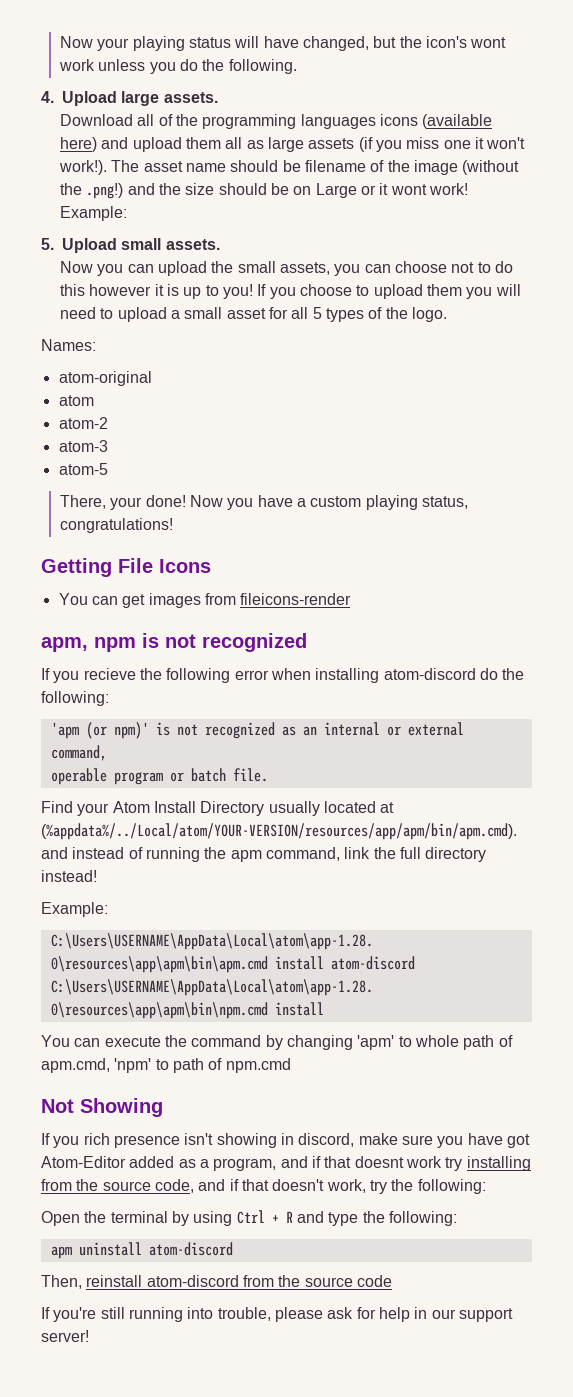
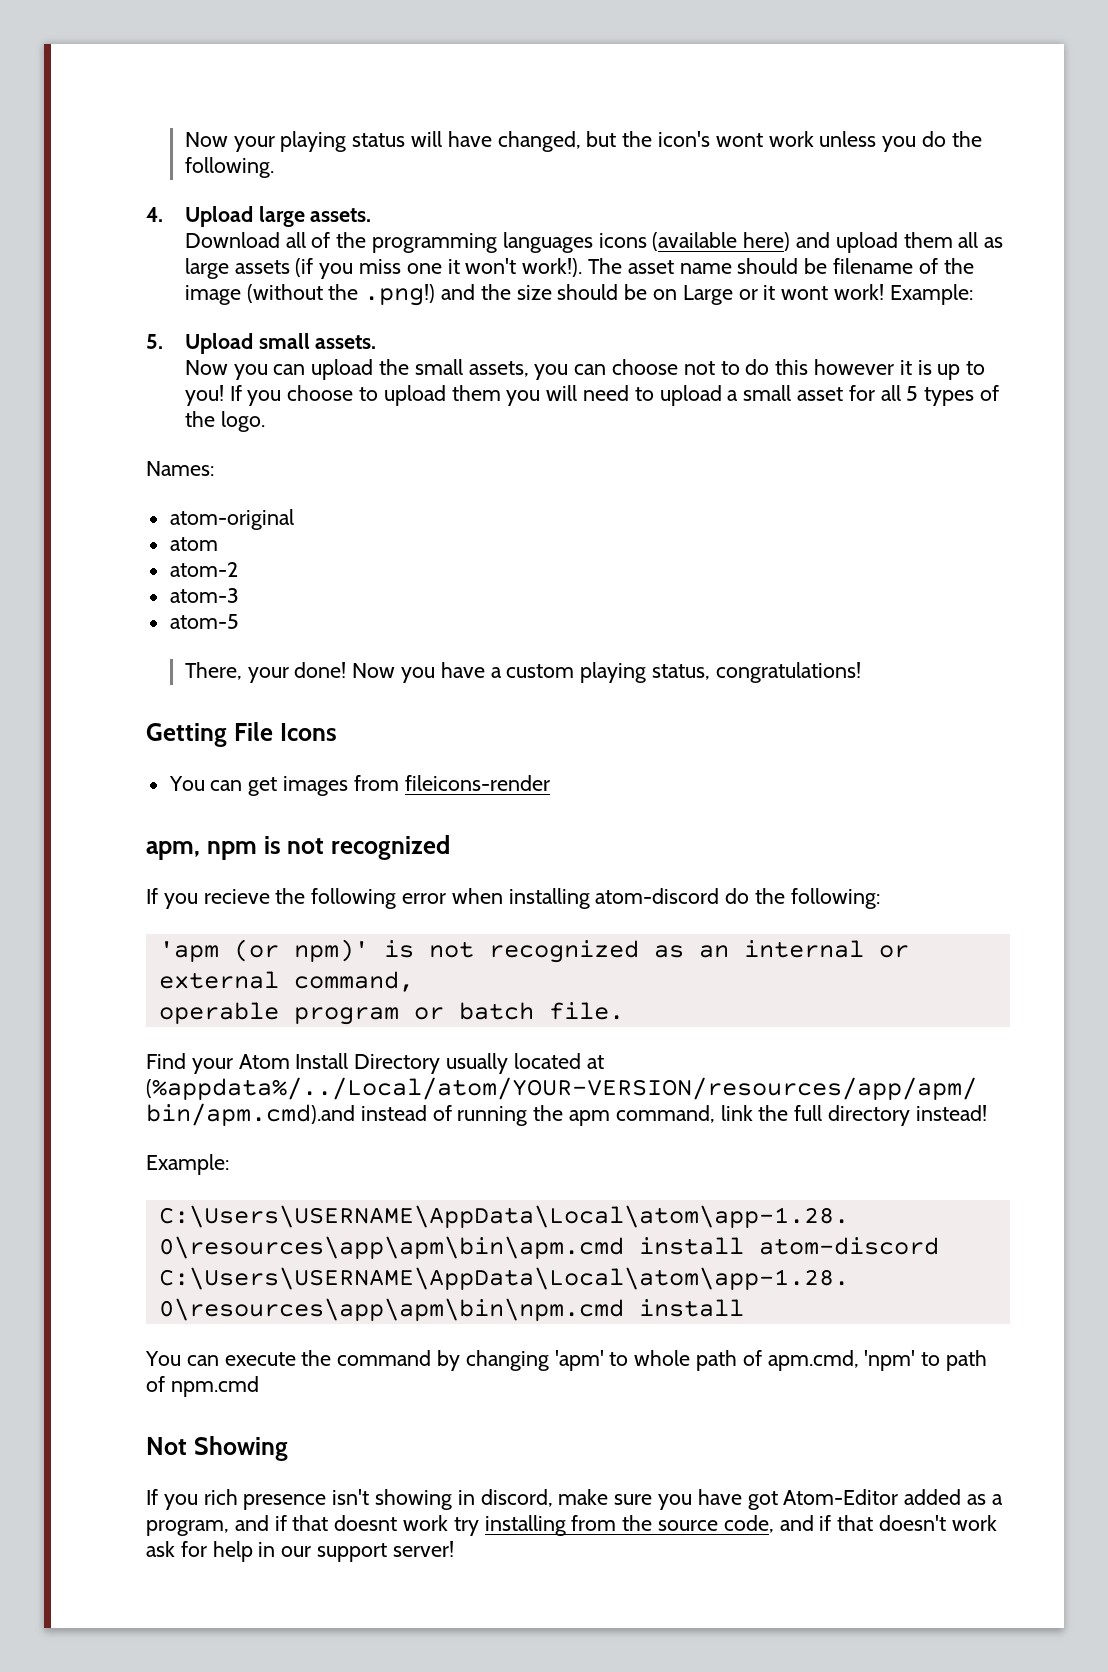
[326,1179,486,1194] [41,1210,457,1226] [50,1242,233,1259] [41,1275,392,1289] [41,1307,323,1322] work, try the following: // Open the terminal by using Ctrl + R and type the following: // apm uninstall atom-discord // Then, reinstall atom-discord from the source code // If you're still running into trouble, please -> [951,1515,997,1531] work

